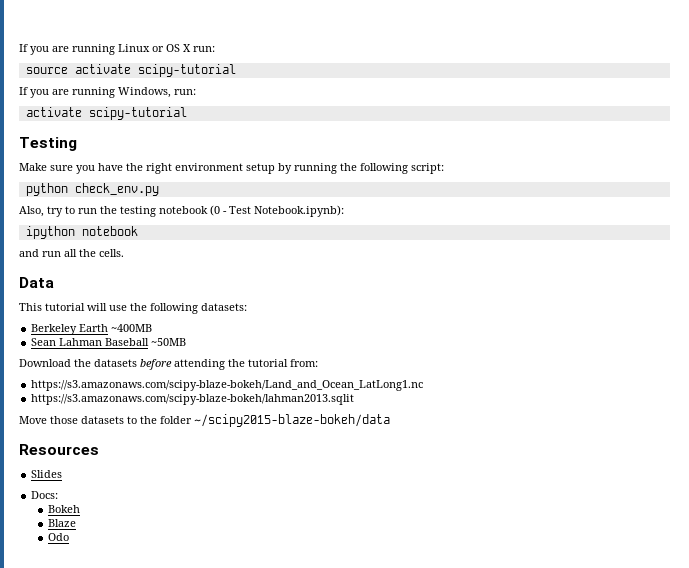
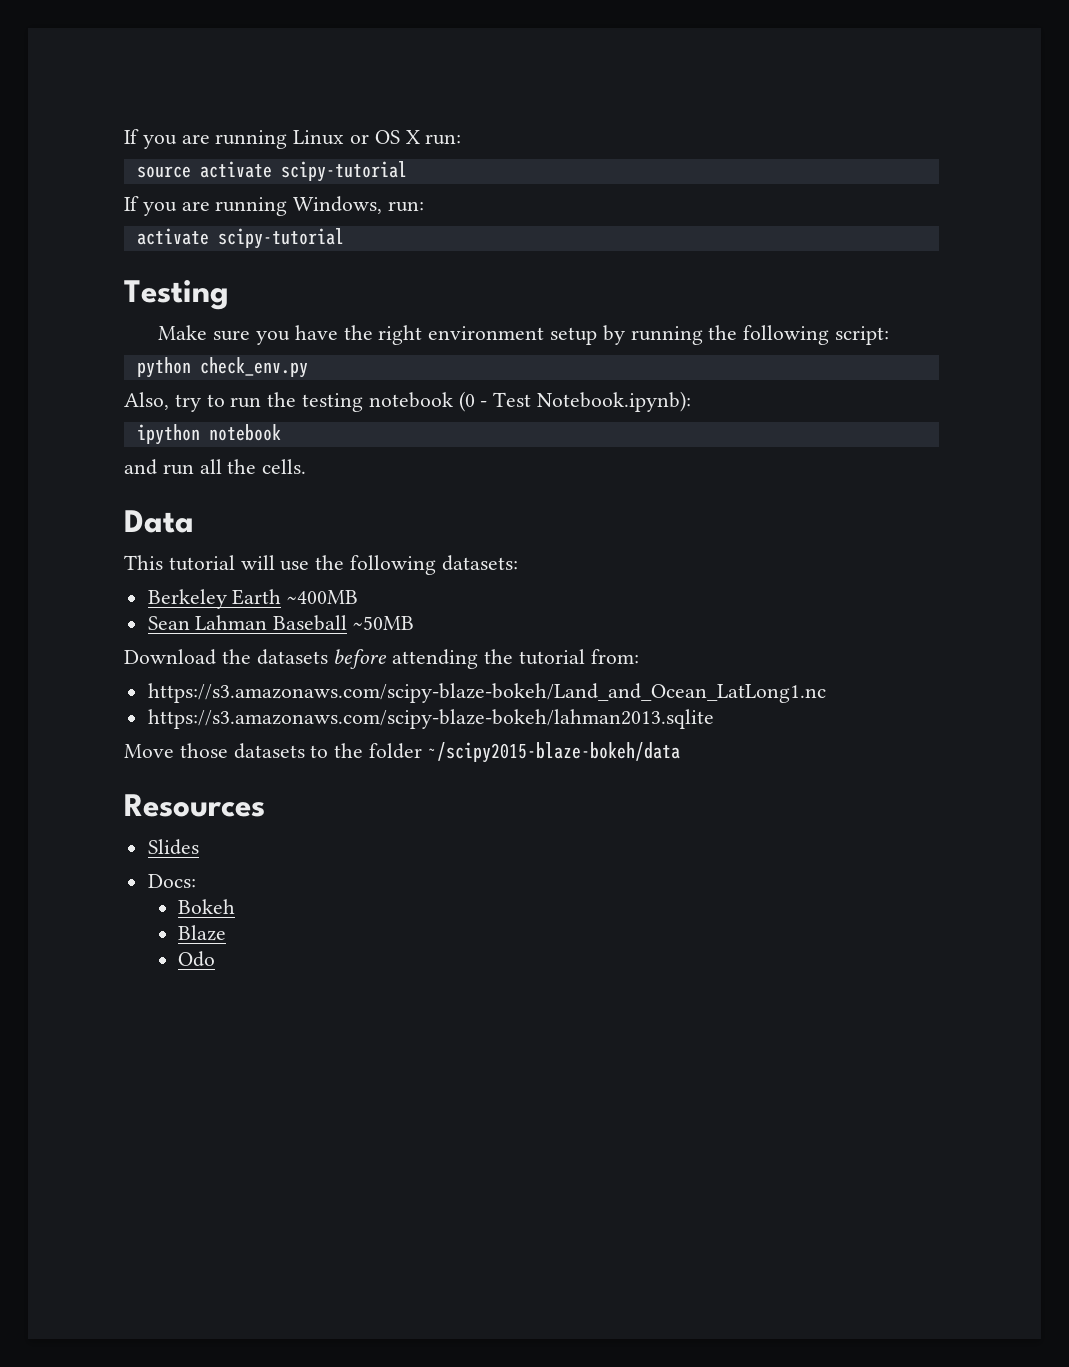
[31,394,355,405] https://s3.amazonaws.com/scipy-blaze-bokeh/lahman2013.sqlit -> [147,709,714,729] https://s3.amazonaws.com/scipy-blaze-bokeh/lahman2013.sqlite

